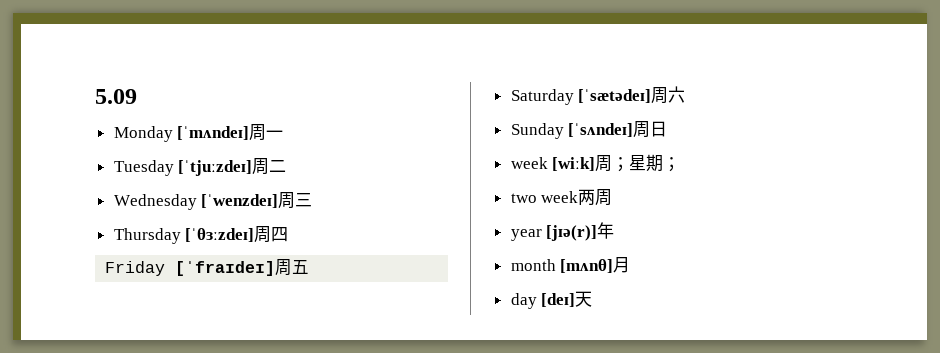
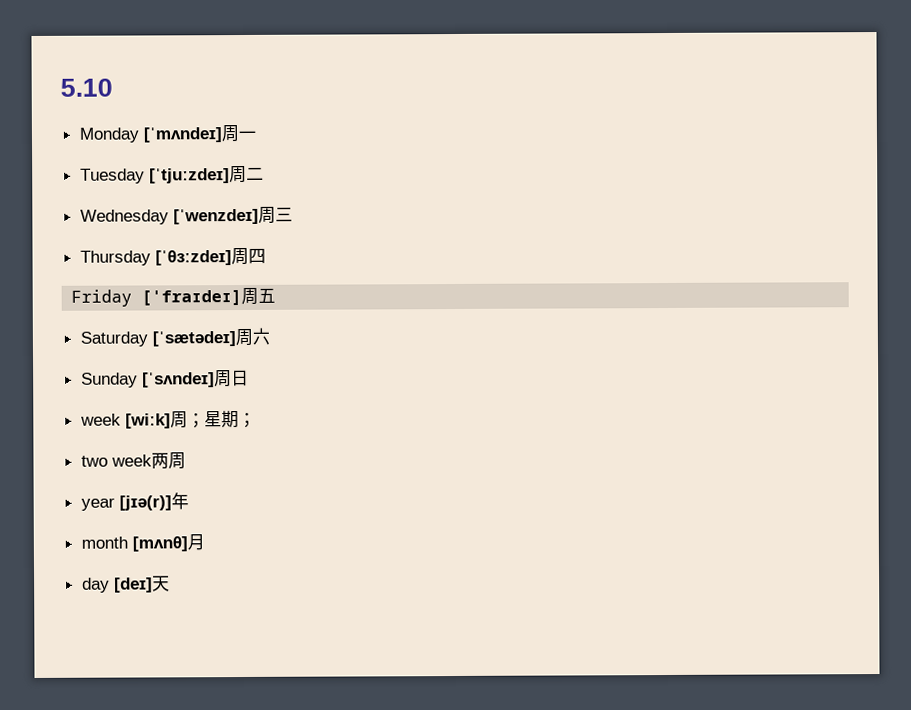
[95,89,137,104] 5.09 -> [60,78,113,97] 5.10

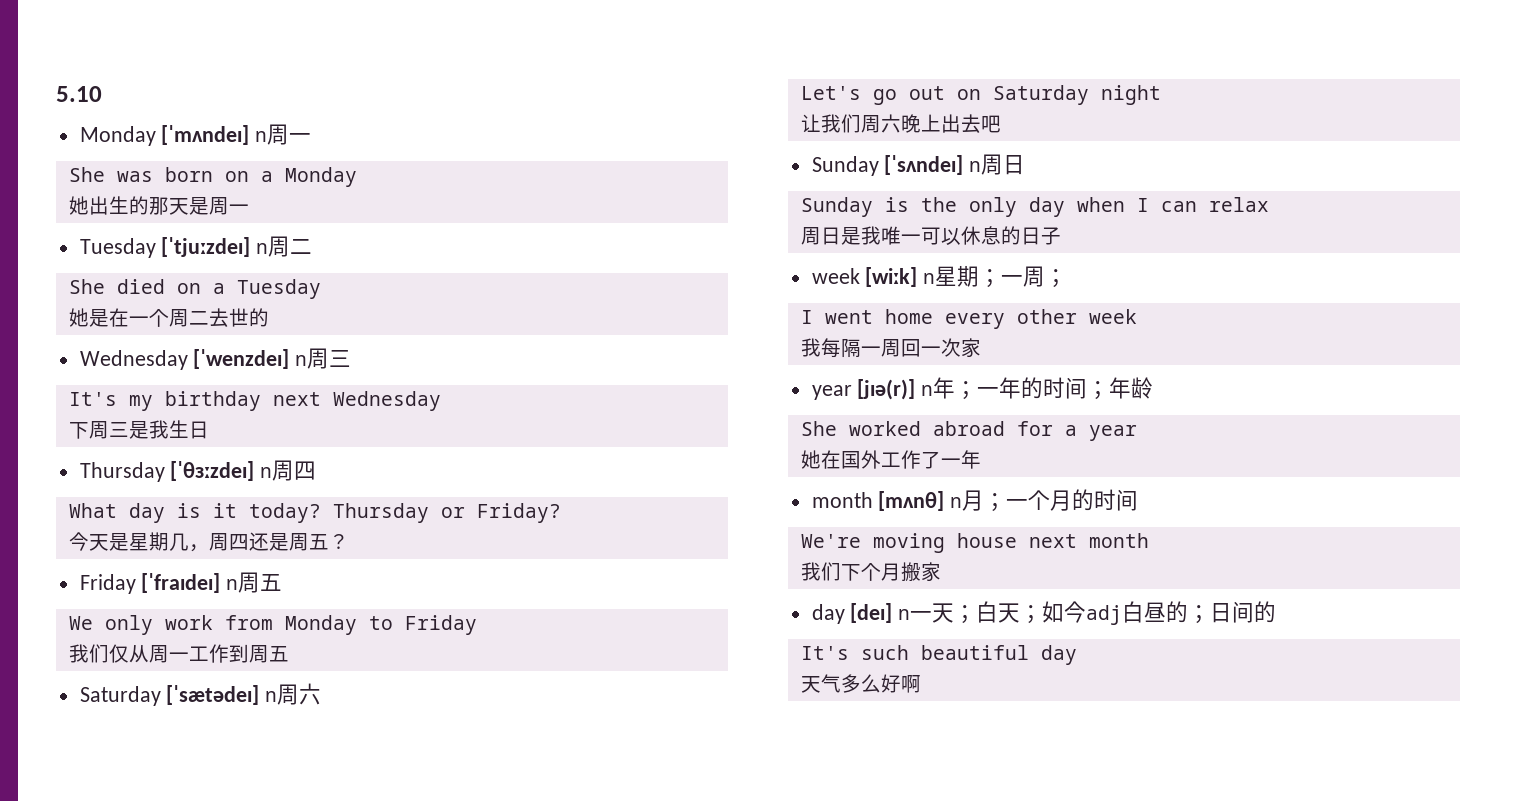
(222, 135) none -> [255,124,312,145] [68,167,357,187] [68,196,209,215] n周一 // She was born on a Monday // 她出生的那天是
[228,165,264,184] 周二 -> [256,236,313,257] [68,279,321,299] [68,308,269,327] n周二 // She died on a Tuesday // 她是在一个周二去世的
[257,206,293,224] 周三 -> [295,348,352,369] [68,391,441,411] [68,420,209,439] n周三 // It's my birthday next Wednesday // 下周三是我生日
(232, 258) none -> [260,467,273,478] n
[71,289,243,307] Friday [ˈfraɪdeɪ] -> [68,503,561,523] [68,532,349,552] [79,572,283,594] [68,615,477,635] [68,644,249,663] What day is it today? Thursday or Friday? // 今天是星期几，周四还是周五？ // Friday [ˈfraɪdeɪ] n周五 // We only work from Monday to Friday // 我们仅从周一工作到
[234,327,270,347] 周六 -> [265,683,322,705] [800,85,1161,105] [800,114,1001,133] n周六 // Let's go out on Saturday night // 让我们周六晚上出去吧
[213,369,249,388] 周日 -> [969,154,1026,175] [800,197,1269,217] [800,226,1061,245] n周日 // Sunday is the only day when I can relax // 周日是我唯一可以休息的日子
[169,411,205,429] 周； -> [923,273,936,284] n
[80,452,186,470] // two week两周 -> [1001,266,1068,288] [800,309,1137,329] [800,338,981,358] 一周； // I went home every other week // 我每隔一周回一次家
(172, 503) none -> [921,377,1154,400] [800,421,1137,441] [800,450,961,469] n年；一年的时间；年龄 // She worked abroad for a year // 她在国外工作了一
[186,534,205,551] [81,575,170,593] 月 // day [deɪ]天 -> [950,489,1139,512] [800,533,1149,553] [800,562,941,582] [811,601,1277,625] [800,645,1077,665] [800,674,921,693] n月；一个月的时间 // We're moving house next month // 我们下个月搬家 // day [deɪ] n一天；白天；如今adj白昼的；日间的 // It's such beautiful day // 天气多么好啊

